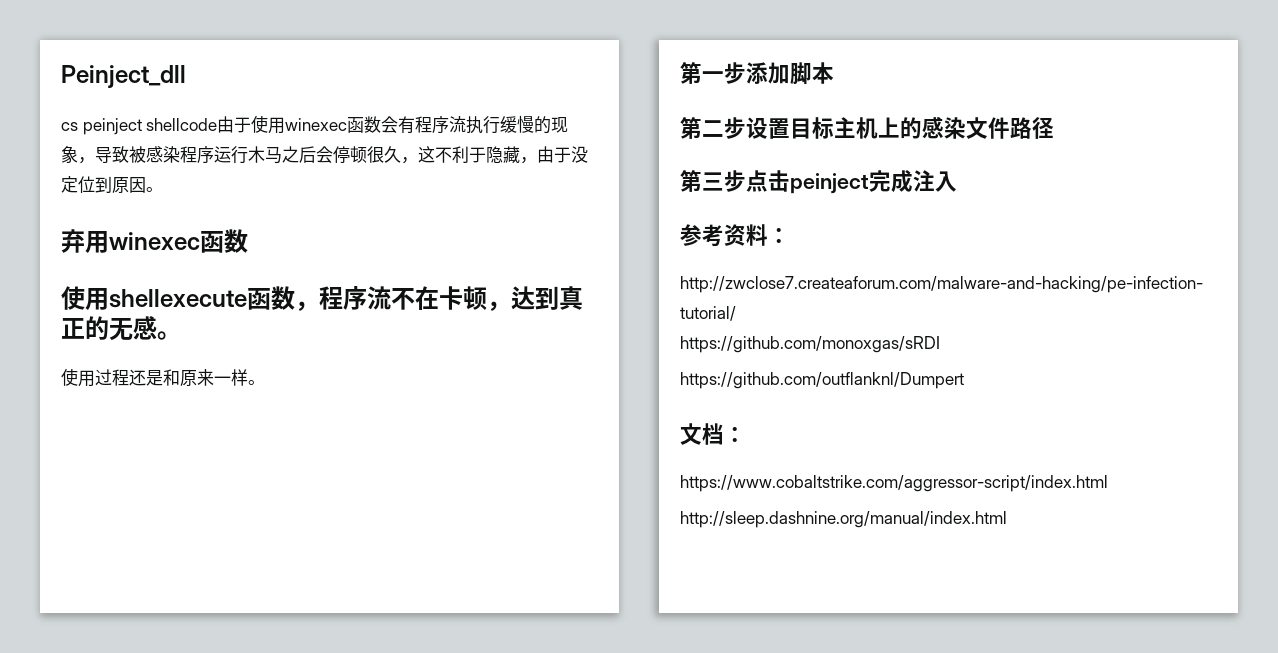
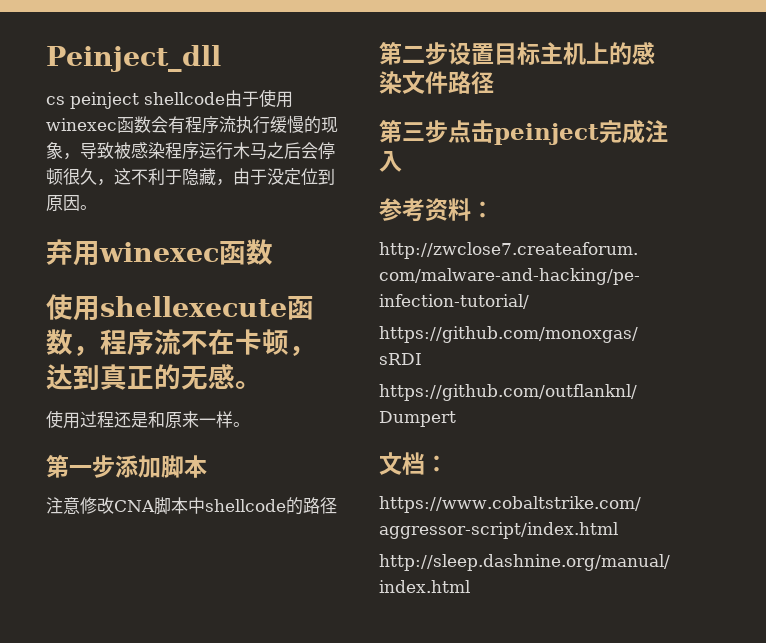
(834, 73) none -> [46,497,337,515] // 注意修改CNA脚本中shellcode的路径

